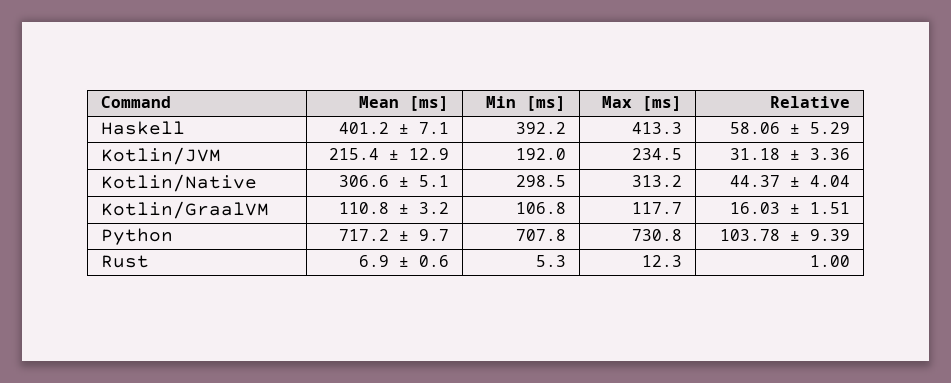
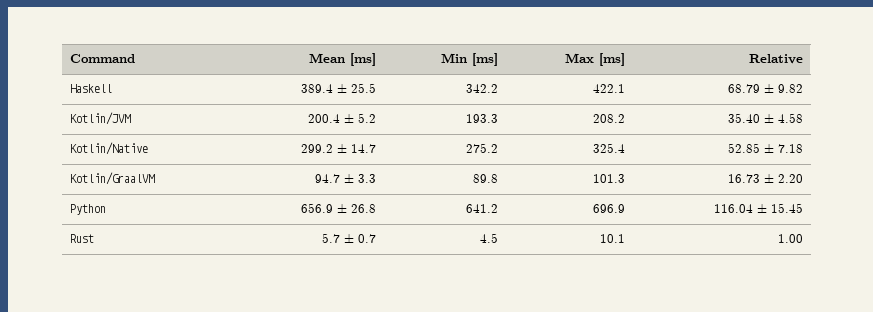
[339,122,450,134] [516,122,567,134] [632,122,683,134] [730,122,851,134] [100,147,221,165] [329,148,450,160] [516,148,567,160] [632,148,683,160] [730,148,851,160] [100,174,257,192] [339,175,450,187] [516,175,567,187] [632,175,683,187] [730,175,851,187] [100,201,269,219] [339,202,450,214] [516,202,567,214] [632,202,683,214] [730,202,851,214] [100,228,173,245] [339,229,450,241] [516,229,567,241] [632,229,683,241] [720,229,851,241] [100,255,149,268] [359,255,450,267] [536,255,567,267] [642,255,683,267] 401.2 ± 7.1 | 392.2 | 413.3 | 58.06 ± 5.29 // Kotlin/JVM | 215.4 ± 12.9 | 192.0 | 234.5 | 31.18 ± 3.36 // Kotlin/Native | 306.6 ± 5.1 | 298.5 | 313.2 | 44.37 ± 4.04 // Kotlin/GraalVM | 110.8 ± 3.2 | 106.8 | 117.7 | 16.03 ± 1.51 // Python | 717.2 ± 9.7 | 707.8 | 730.8 | 103.78 ± 9.39 // Rust | 6.9 ± 0.6 | 5.3 | 12.3 -> [301,83,377,93] [466,84,499,93] [593,84,626,93] [728,84,804,93] [69,112,131,125] [308,113,377,123] [466,114,499,123] [593,114,626,123] [728,113,804,123] [69,142,148,155] [301,144,377,153] [466,143,499,153] [593,143,626,153] [728,143,804,153] [69,172,155,185] [315,174,377,183] [473,174,499,183] [593,174,626,183] [728,174,804,183] [69,204,106,215] [301,203,377,213] [466,204,499,213] [593,204,626,213] [714,203,804,213] [69,234,94,243] [322,233,377,243] [480,233,499,243] [600,234,626,243] 389.4 ± 25.5 | 342.2 | 422.1 | 68.79 ± 9.82 // Kotlin/JVM | 200.4 ± 5.2 | 193.3 | 208.2 | 35.40 ± 4.58 // Kotlin/Native | 299.2 ± 14.7 | 275.2 | 325.4 | 52.85 ± 7.18 // Kotlin/GraalVM | 94.7 ± 3.3 | 89.8 | 101.3 | 16.73 ± 2.20 // Python | 656.9 ± 26.8 | 641.2 | 696.9 | 116.04 ± 15.45 // Rust | 5.7 ± 0.7 | 4.5 | 10.1

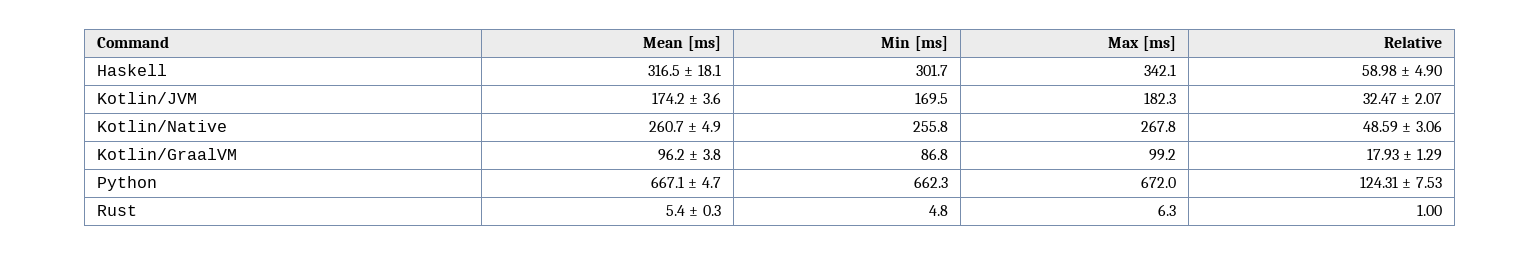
[301,83,377,93] [466,84,499,93] [593,84,626,93] [728,84,804,93] [69,112,131,125] [308,113,377,123] [466,114,499,123] [593,114,626,123] [728,113,804,123] [69,142,148,155] [301,144,377,153] [466,143,499,153] [593,143,626,153] [728,143,804,153] [69,172,155,185] [315,174,377,183] [473,174,499,183] [593,174,626,183] [728,174,804,183] [69,204,106,215] [301,203,377,213] [466,204,499,213] [593,204,626,213] [714,203,804,213] [69,234,94,243] [322,233,377,243] [480,233,499,243] [600,234,626,243] 389.4 ± 25.5 | 342.2 | 422.1 | 68.79 ± 9.82 // Kotlin/JVM | 200.4 ± 5.2 | 193.3 | 208.2 | 35.40 ± 4.58 // Kotlin/Native | 299.2 ± 14.7 | 275.2 | 325.4 | 52.85 ± 7.18 // Kotlin/GraalVM | 94.7 ± 3.3 | 89.8 | 101.3 | 16.73 ± 2.20 // Python | 656.9 ± 26.8 | 641.2 | 696.9 | 116.04 ± 15.45 // Rust | 5.7 ± 0.7 | 4.5 | 10.1 -> [647,64,721,76] [915,64,948,76] [1143,64,1176,76] [1361,65,1442,77] [97,92,198,104] [651,92,721,104] [914,92,948,105] [1143,92,1176,104] [1362,93,1442,104] [97,120,228,132] [648,120,721,133] [912,121,948,132] [1140,120,1176,132] [1362,120,1442,133] [97,148,238,160] [657,148,721,161] [920,148,948,160] [1148,149,1176,161] [1366,148,1442,161] [97,176,158,191] [650,176,721,188] [913,176,948,188] [1140,176,1176,188] [1359,176,1442,188] [97,205,138,216] [665,205,721,216] [928,205,948,216] [1157,204,1176,216] 316.5 ± 18.1 | 301.7 | 342.1 | 58.98 ± 4.90 // Kotlin/JVM | 174.2 ± 3.6 | 169.5 | 182.3 | 32.47 ± 2.07 // Kotlin/Native | 260.7 ± 4.9 | 255.8 | 267.8 | 48.59 ± 3.06 // Kotlin/GraalVM | 96.2 ± 3.8 | 86.8 | 99.2 | 17.93 ± 1.29 // Python | 667.1 ± 4.7 | 662.3 | 672.0 | 124.31 ± 7.53 // Rust | 5.4 ± 0.3 | 4.8 | 6.3

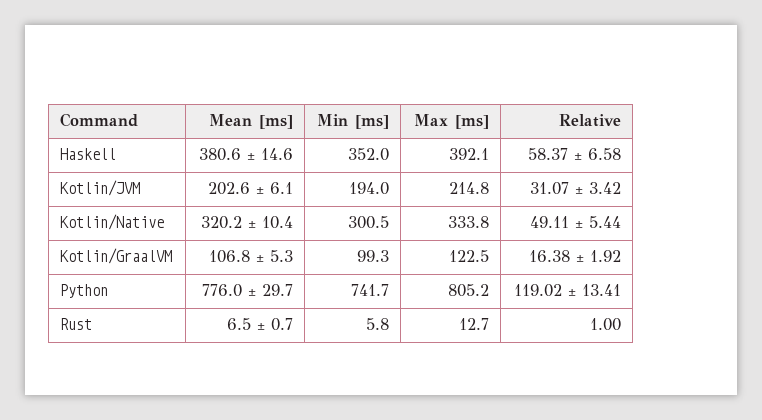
[647,64,721,76] [915,64,948,76] [1143,64,1176,76] [1361,65,1442,77] [97,92,198,104] [651,92,721,104] [914,92,948,105] [1143,92,1176,104] [1362,93,1442,104] [97,120,228,132] [648,120,721,133] [912,121,948,132] [1140,120,1176,132] [1362,120,1442,133] [97,148,238,160] [657,148,721,161] [920,148,948,160] [1148,149,1176,161] [1366,148,1442,161] [97,176,158,191] [650,176,721,188] [913,176,948,188] [1140,176,1176,188] [1359,176,1442,188] [97,205,138,216] [665,205,721,216] [928,205,948,216] [1157,204,1176,216] 316.5 ± 18.1 | 301.7 | 342.1 | 58.98 ± 4.90 // Kotlin/JVM | 174.2 ± 3.6 | 169.5 | 182.3 | 32.47 ± 2.07 // Kotlin/Native | 260.7 ± 4.9 | 255.8 | 267.8 | 48.59 ± 3.06 // Kotlin/GraalVM | 96.2 ± 3.8 | 86.8 | 99.2 | 17.93 ± 1.29 // Python | 667.1 ± 4.7 | 662.3 | 672.0 | 124.31 ± 7.53 // Rust | 5.4 ± 0.3 | 4.8 | 6.3 -> [198,148,293,161] [347,148,389,161] [448,148,489,160] [527,148,621,160] [60,180,141,196] [207,182,293,195] [348,182,389,195] [448,182,489,194] [529,182,621,195] [60,214,165,230] [200,216,293,229] [347,216,389,229] [447,216,489,228] [529,216,621,228] [60,248,173,264] [208,250,293,263] [356,250,389,262] [448,250,489,262] [528,250,621,262] [60,284,109,298] [201,284,293,297] [350,284,389,296] [447,284,489,297] [513,284,621,297] [60,318,93,330] [226,318,293,331] [365,318,389,330] [458,318,489,330] 380.6 ± 14.6 | 352.0 | 392.1 | 58.37 ± 6.58 // Kotlin/JVM | 202.6 ± 6.1 | 194.0 | 214.8 | 31.07 ± 3.42 // Kotlin/Native | 320.2 ± 10.4 | 300.5 | 333.8 | 49.11 ± 5.44 // Kotlin/GraalVM | 106.8 ± 5.3 | 99.3 | 122.5 | 16.38 ± 1.92 // Python | 776.0 ± 29.7 | 741.7 | 805.2 | 119.02 ± 13.41 // Rust | 6.5 ± 0.7 | 5.8 | 12.7

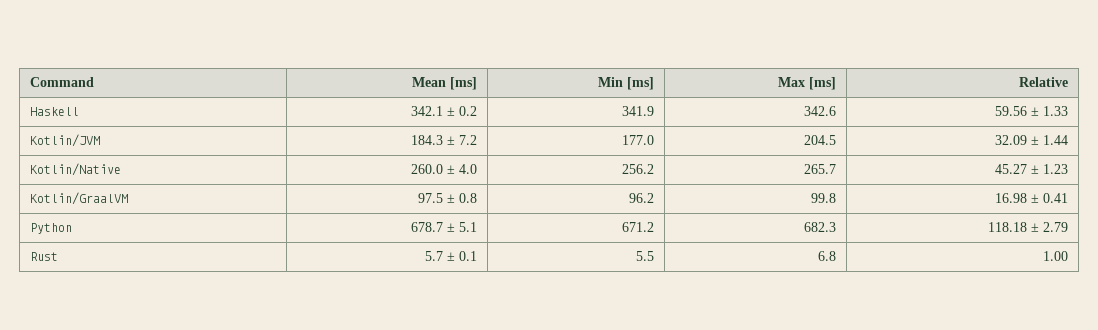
[198,148,293,161] [347,148,389,161] [448,148,489,160] [527,148,621,160] [60,180,141,196] [207,182,293,195] [348,182,389,195] [448,182,489,194] [529,182,621,195] [60,214,165,230] [200,216,293,229] [347,216,389,229] [447,216,489,228] [529,216,621,228] [60,248,173,264] [208,250,293,263] [356,250,389,262] [448,250,489,262] [528,250,621,262] [60,284,109,298] [201,284,293,297] [350,284,389,296] [447,284,489,297] [513,284,621,297] [60,318,93,330] [226,318,293,331] [365,318,389,330] [458,318,489,330] 380.6 ± 14.6 | 352.0 | 392.1 | 58.37 ± 6.58 // Kotlin/JVM | 202.6 ± 6.1 | 194.0 | 214.8 | 31.07 ± 3.42 // Kotlin/Native | 320.2 ± 10.4 | 300.5 | 333.8 | 49.11 ± 5.44 // Kotlin/GraalVM | 106.8 ± 5.3 | 99.3 | 122.5 | 16.38 ± 1.92 // Python | 776.0 ± 29.7 | 741.7 | 805.2 | 119.02 ± 13.41 // Rust | 6.5 ± 0.7 | 5.8 | 12.7 -> [410,106,477,116] [621,106,654,116] [803,106,836,116] [994,106,1068,116] [30,134,101,147] [410,135,477,145] [621,135,654,145] [803,135,836,145] [994,135,1068,145] [30,163,122,176] [410,164,477,174] [621,164,654,174] [803,164,836,174] [994,164,1068,174] [30,192,129,205] [417,193,477,203] [628,193,654,203] [810,193,836,203] [994,193,1068,203] [30,223,73,234] [410,222,477,232] [621,222,654,232] [803,222,836,232] [987,222,1068,232] [30,252,59,261] [424,251,477,261] [635,251,654,261] [817,251,836,261] 342.1 ± 0.2 | 341.9 | 342.6 | 59.56 ± 1.33 // Kotlin/JVM | 184.3 ± 7.2 | 177.0 | 204.5 | 32.09 ± 1.44 // Kotlin/Native | 260.0 ± 4.0 | 256.2 | 265.7 | 45.27 ± 1.23 // Kotlin/GraalVM | 97.5 ± 0.8 | 96.2 | 99.8 | 16.98 ± 0.41 // Python | 678.7 ± 5.1 | 671.2 | 682.3 | 118.18 ± 2.79 // Rust | 5.7 ± 0.1 | 5.5 | 6.8

